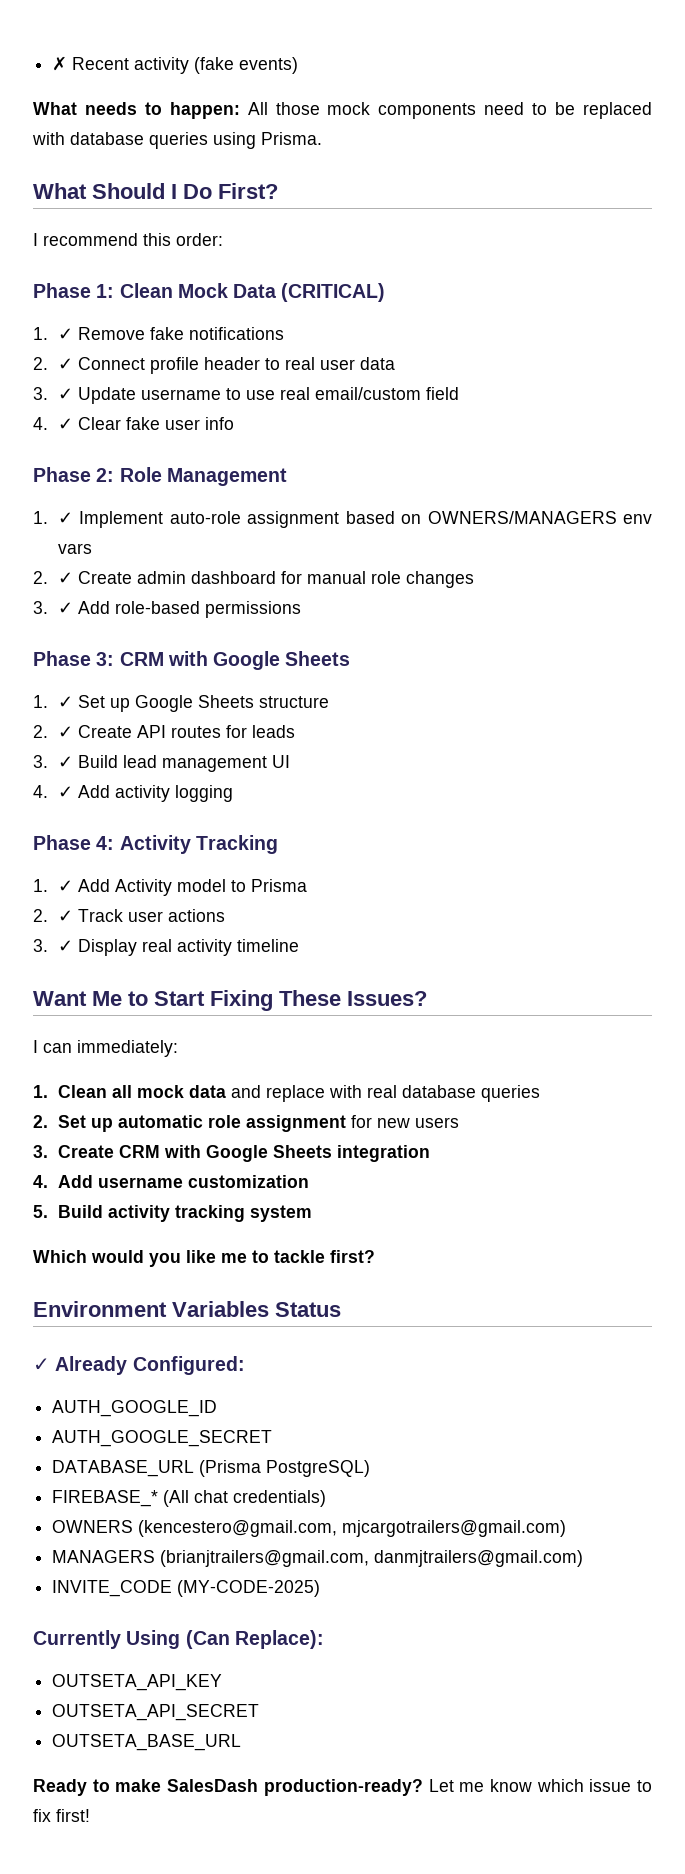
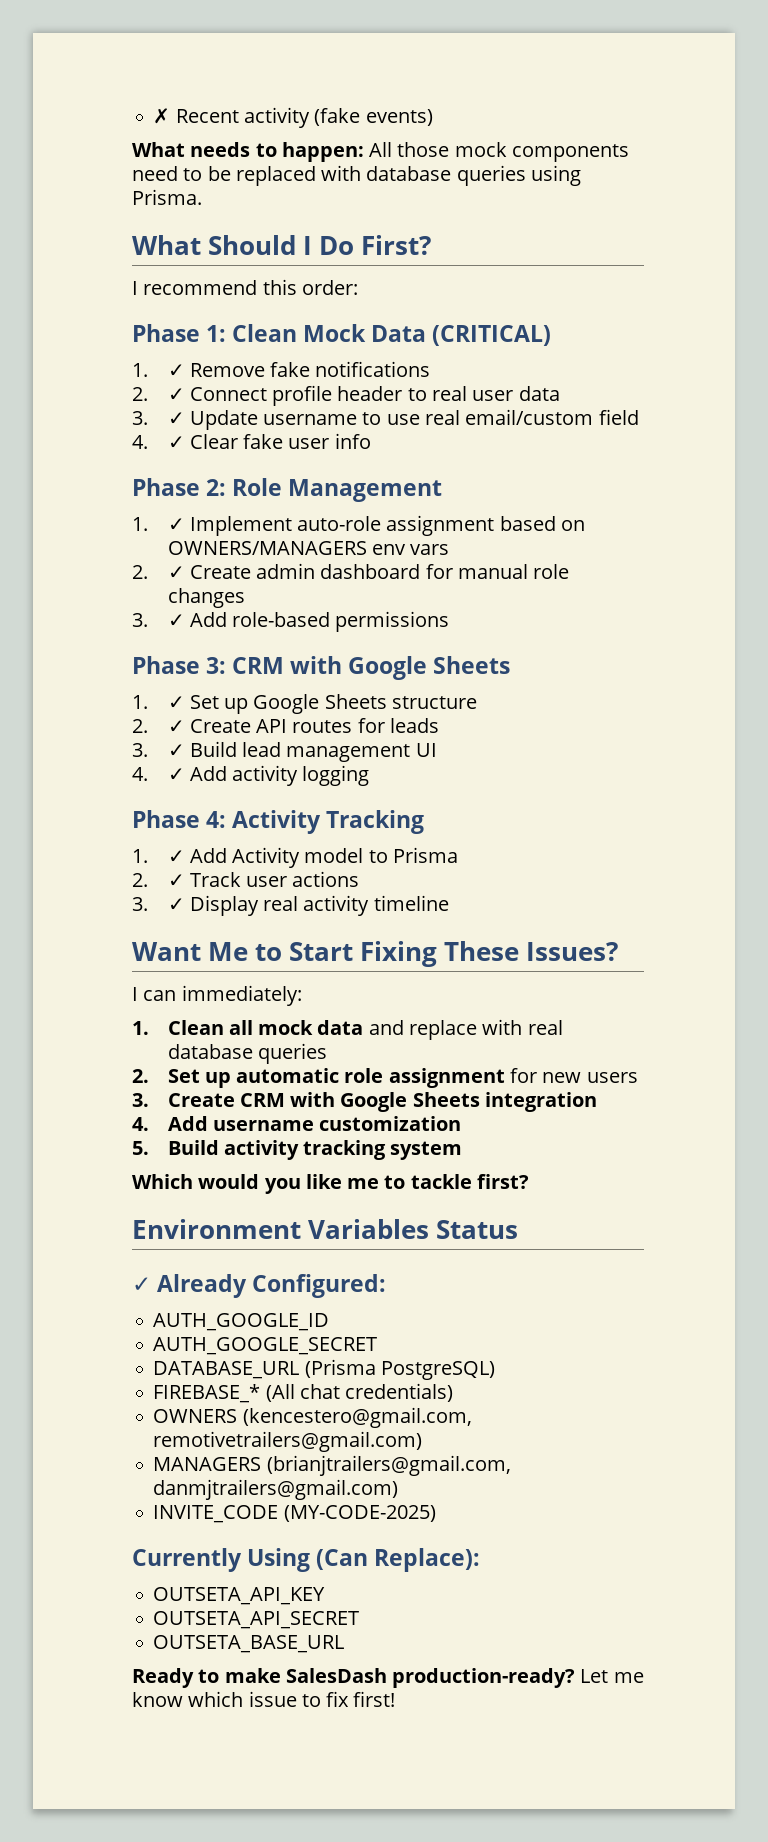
[342,1520,567,1537] mjcargotrailers@gmail.com) -> [153,1431,423,1452] remotivetrailers@gmail.com)

